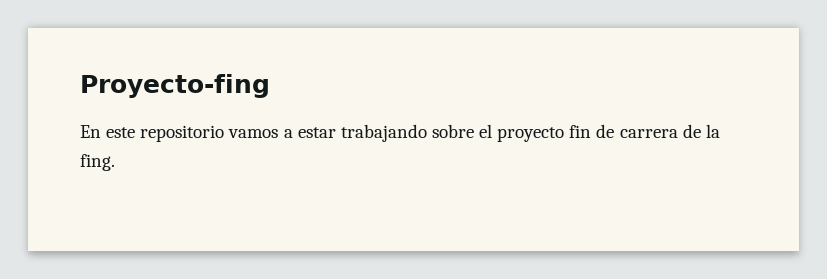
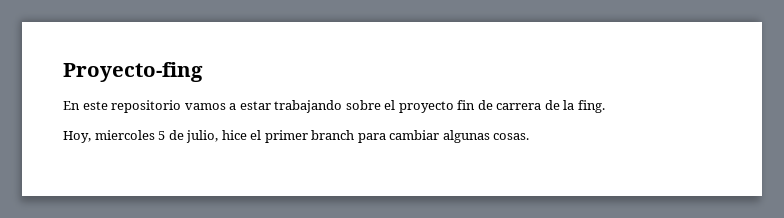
(115, 162) none -> [63,130,530,143] // Hoy, miercoles 5 de julio, hice el primer branch para cambiar algunas cosas.

